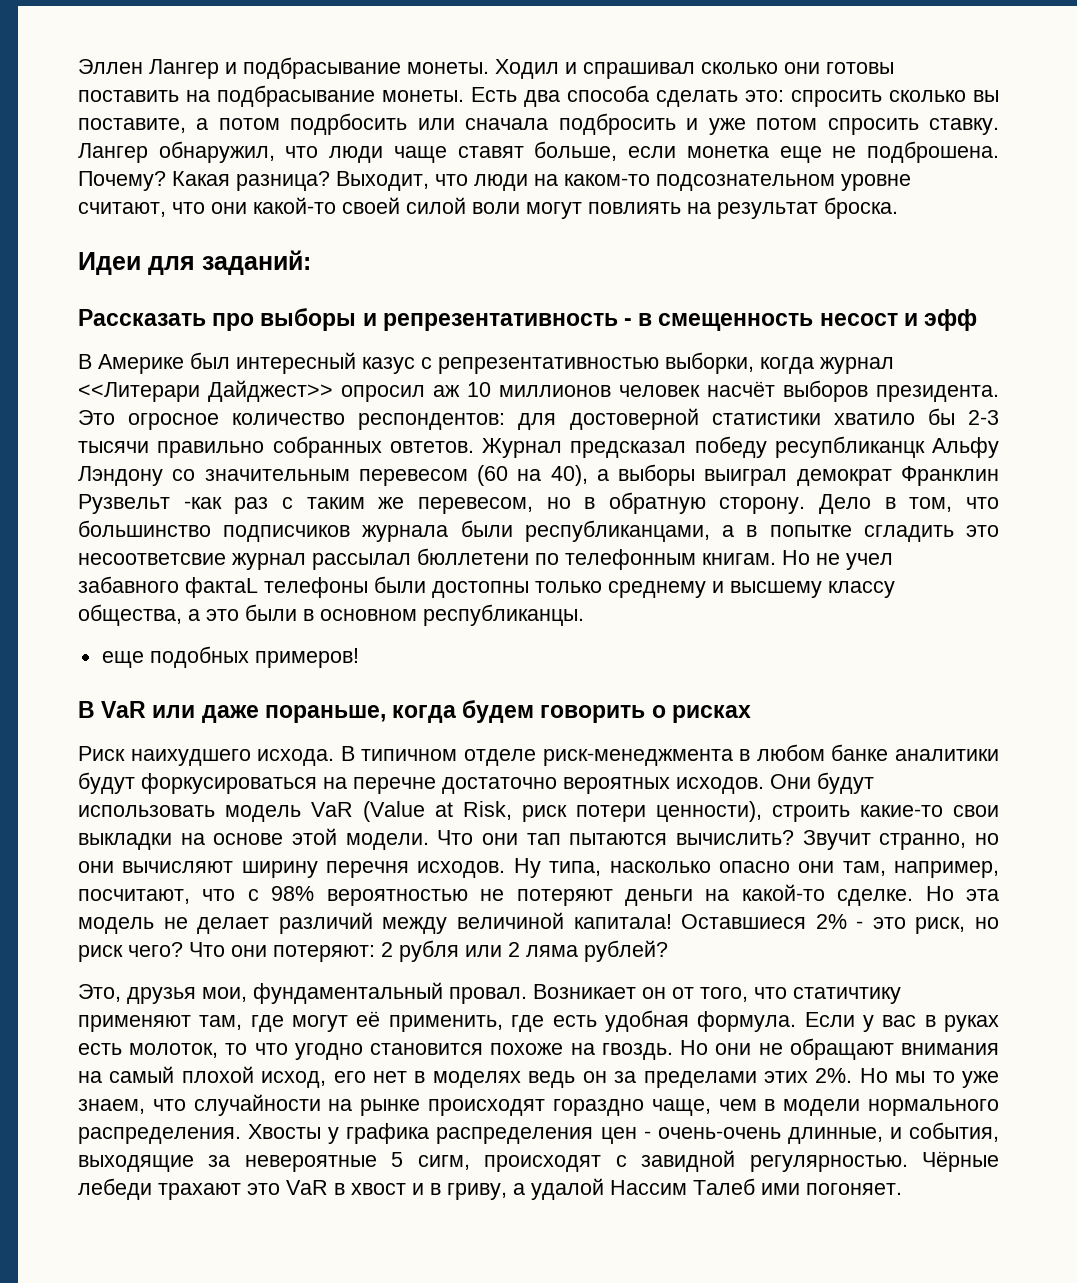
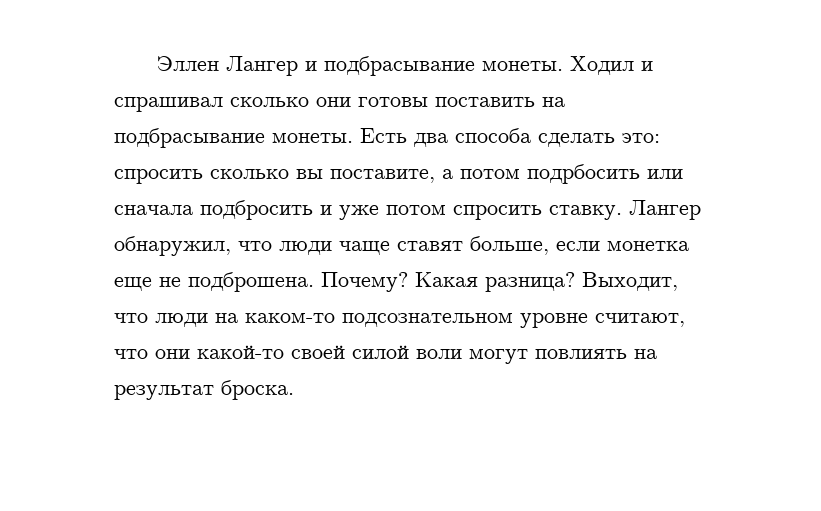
[78,250,311,275] [78,308,978,331] [78,352,894,374] [78,380,999,402] [78,408,999,430] [78,436,999,458] [78,464,999,486] [78,492,999,514] [78,520,999,542] [78,548,893,570] [78,576,895,598] [78,604,584,626] [101,646,359,668] [78,700,751,723] [78,744,1000,766] [78,772,874,794] [78,801,999,822] [78,828,999,850] [78,858,1000,878] [78,884,999,906] [78,912,1000,934] [78,940,668,962] [78,982,901,1004] [78,1010,1000,1032] [78,1038,1000,1060] [78,1066,999,1088] [78,1094,1000,1116] [78,1122,1000,1144] [78,1150,1000,1172] [78,1178,902,1200] // Идеи для заданий: // Рассказать про выборы и репрезентативность - в смещенность несост и эфф // В Америке был интересный казус с репрезентативностью выборки, когда журнал <<Литерари Дайджест>> опросил аж 10 миллионов человек насчёт выборов президента. Это огросное количество респондентов: для достоверной статистики хватило бы 2-3 тысячи правильно собранных овтетов. Журнал предсказал победу ресупбликанцк Альфу Лэндону со значительным перевесом (60 на 40), а выборы выиграл демократ Франклин Рузвельт -как раз с таким же перевесом, но в обратную сторону. Дело в том, что большинство подписчиков журнала были республиканцами, а в попытке сгладить это несоответсвие журнал рассылал бюллетени по телефонным книгам. Но не учел забавного фактаL телефоны были достопны только среднему и высшему классу общества, а это были в основном республиканцы. // еще подобных примеров! // В VaR или даже пораньше, когда будем говорить о рисках // Риск наихудшего исхода. В типичном отделе риск-менеджмента в любом банке аналитики будут форкусироваться на перечне достаточно вероятных исходов. Они будут использовать модель VaR (Value at Risk, риск потери ценности), строить какие-то свои выкладки на основе этой модели. Что они тап пытаются вычислить? Звучит странно, но они вычисляют ширину перечня исходов. Ну типа, насколько опасно они там, например, посчитают, что с 98% вероятностью не потеряют деньги на какой-то сделке. Но эта модель не делает различий между величиной капитала! Оставшиеся 2% - это риск, но риск чего? Что они потеряют: 2 рубля или 2 ляма рублей? // Это, друзья мои, фундаментальный провал. Возникает он от того, что статичтику применяют там, где могут её применить, где есть удобная формула. Если у вас в руках есть молоток, то что угодно становится похоже на гвоздь. Но они не обращают внимания на самый плохой исход, его нет в моделях ведь он за пределами этих 2%. Но мы то уже знаем, что случайности на рынке происходят гораздно чаще, чем в модели нормального распределения. Хвосты у графика распределения цен - очень-очень длинные, и события, выходящие за невероятные 5 сигм, происходят с завидной регулярностью. Чёрные лебеди трахают это VaR в хвост и в гриву, а удалой Нассим Талеб ими погоняет. -> (294, 390) none

